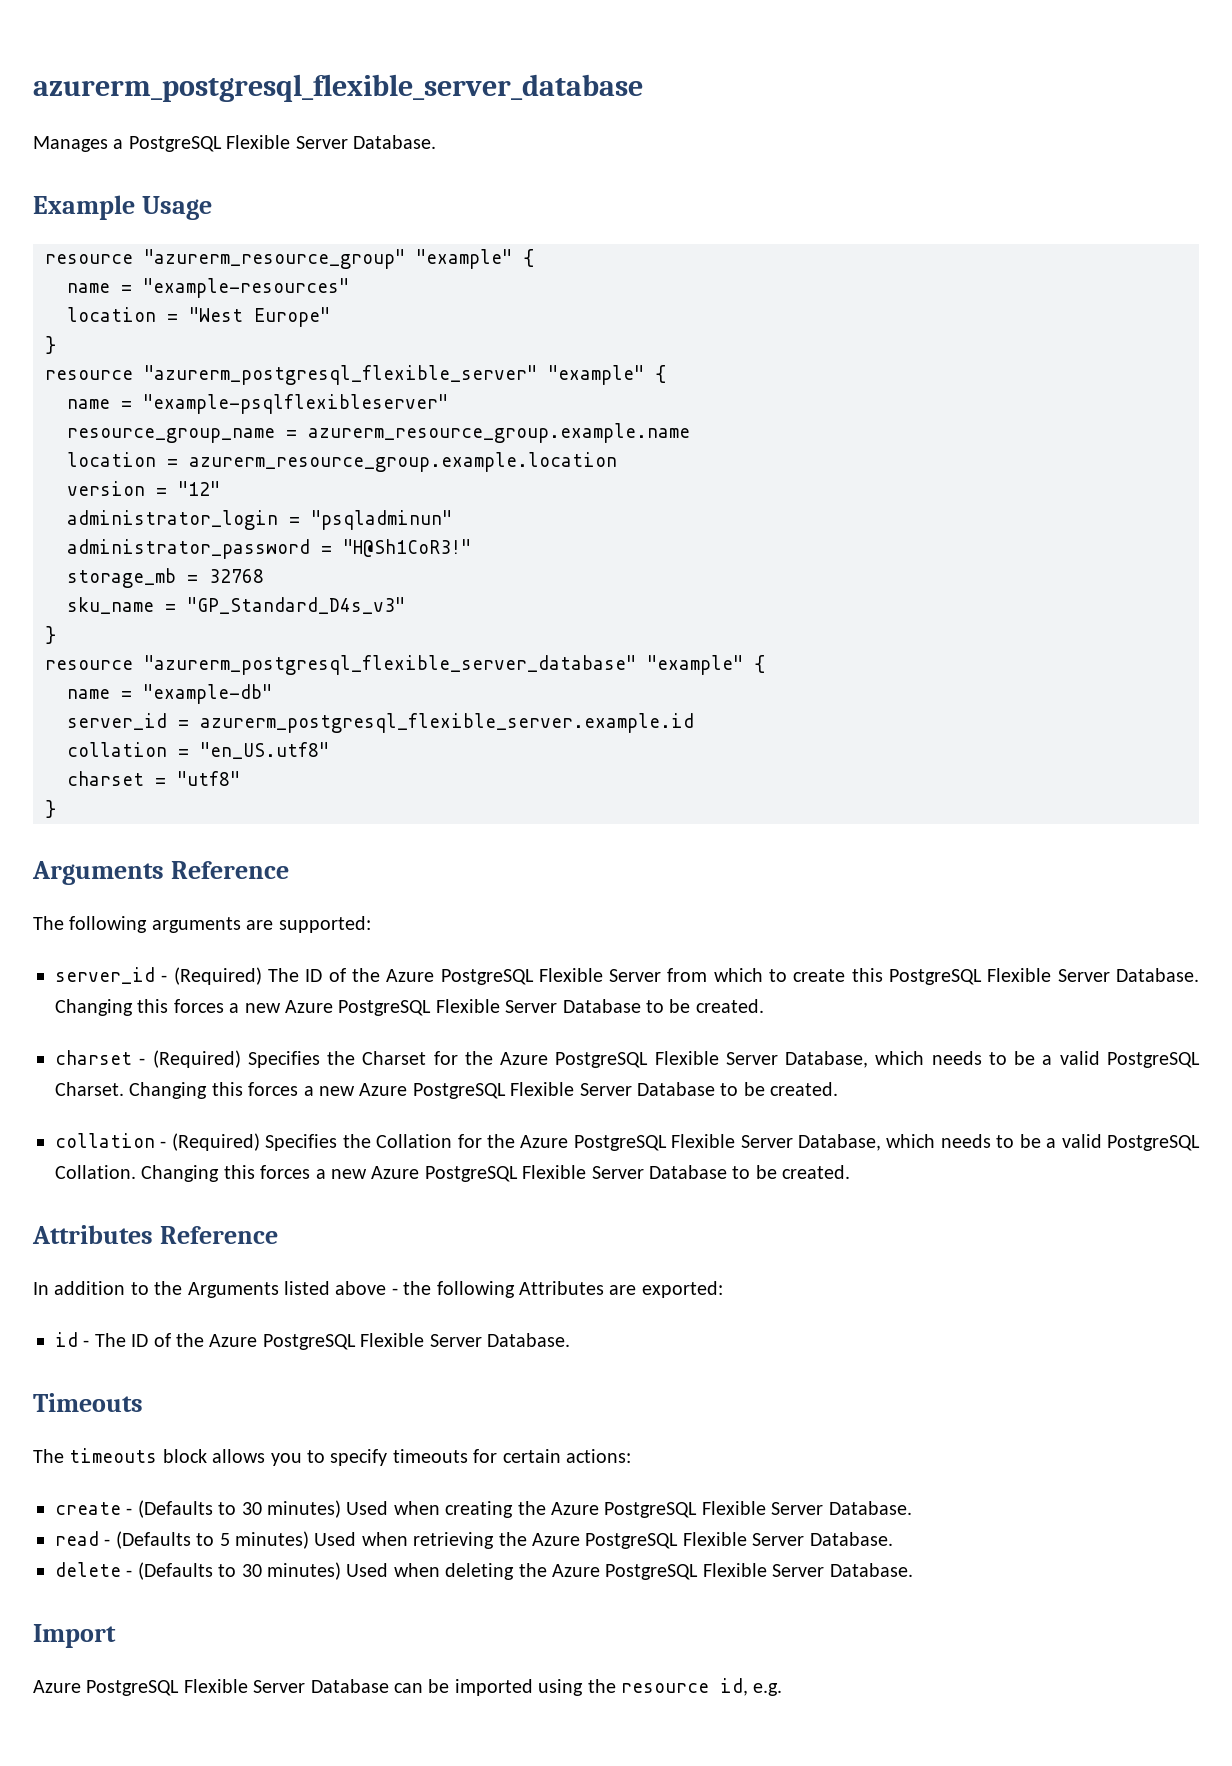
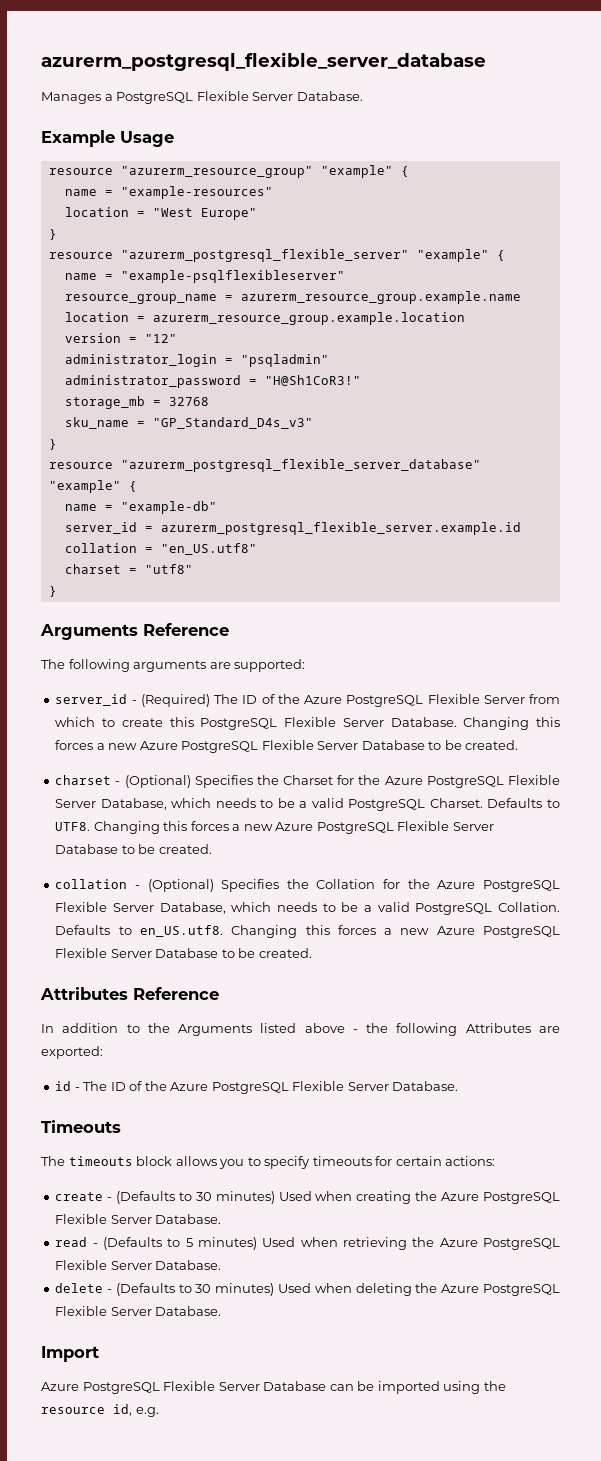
[311,510,452,530] "psqladminun" -> [240,354,329,367] "psqladmin"
[152,1050,241,1068] (Required) -> [124,775,191,788] (Optional)
(124, 1089) none -> [487,798,560,808] [55,822,91,831] Defaults to UTF8.
[171,1133,260,1151] (Required) -> [147,879,214,892] (Optional)
(136, 1172) none -> [55,925,223,937] Defaults to en_US.utf8.

